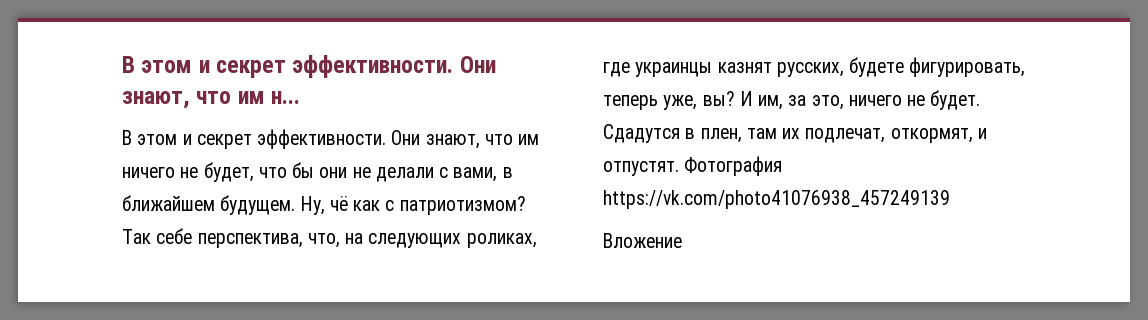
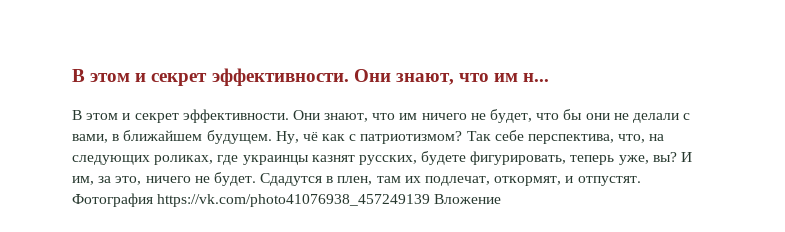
(950, 199) // -> (431, 200) none

